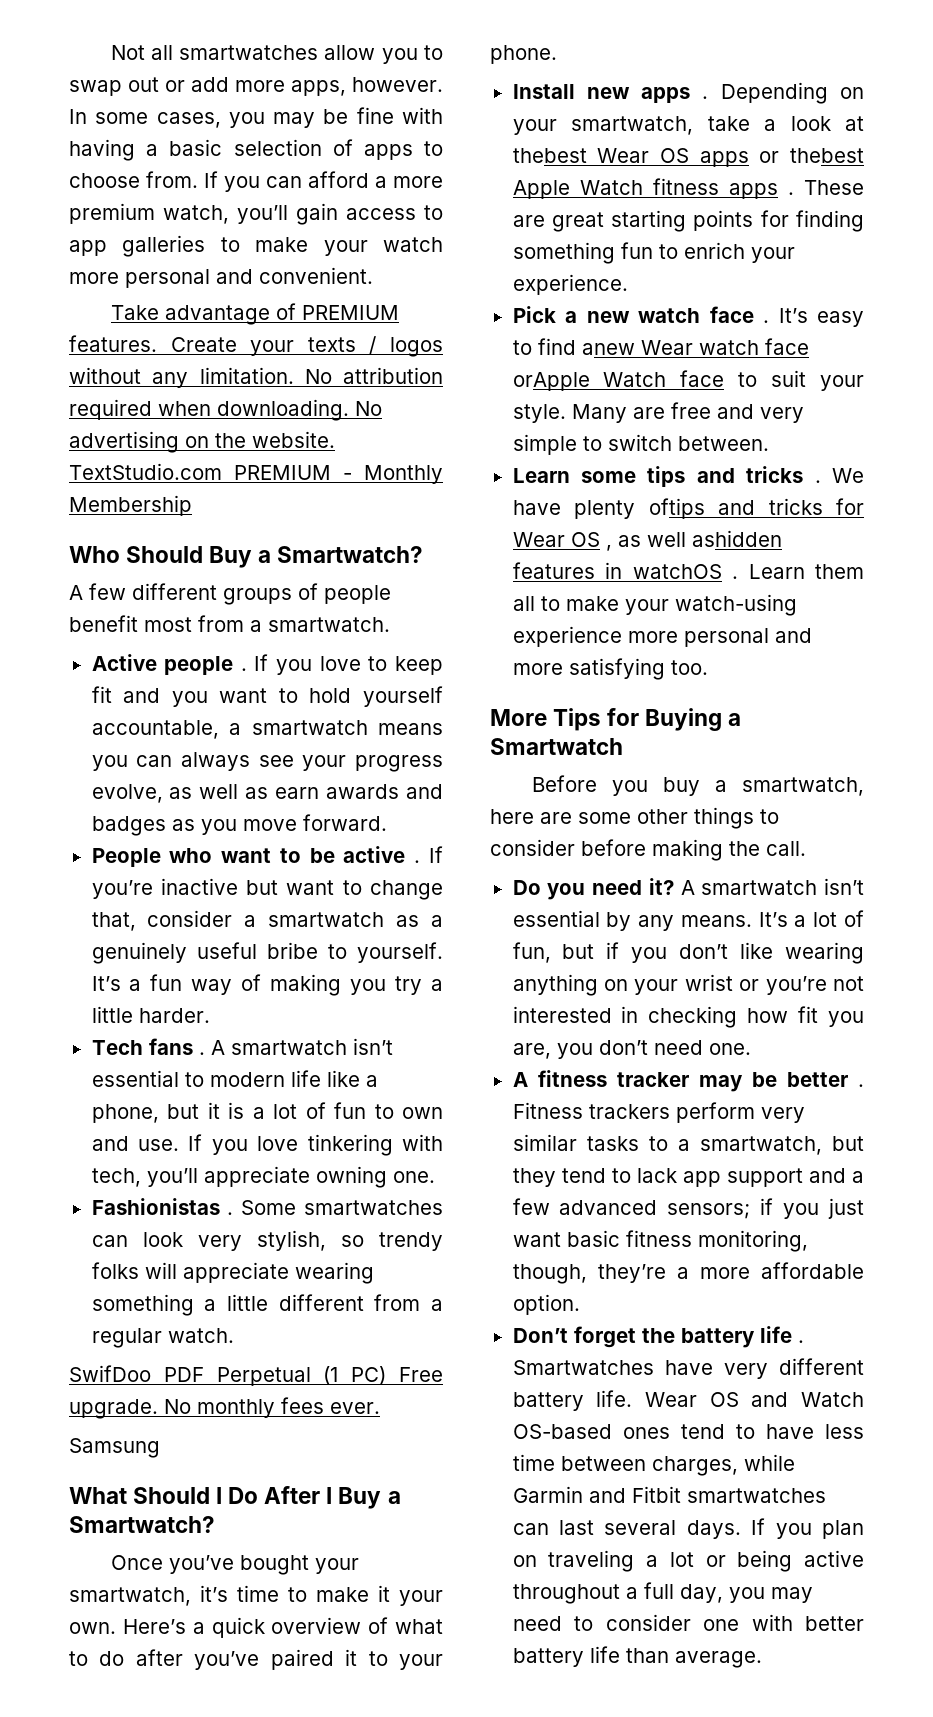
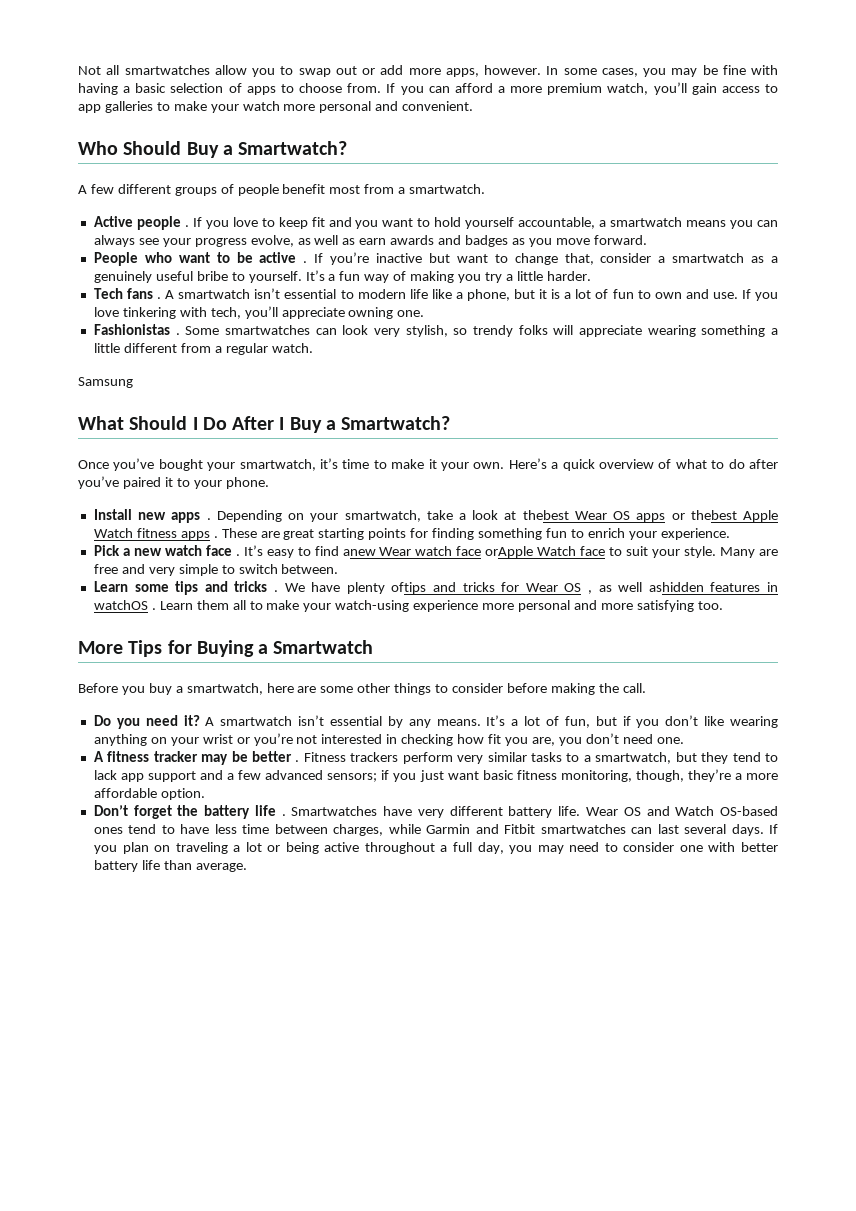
[110,303,399,325] [69,335,443,357] [69,367,443,388] [69,399,382,421] [69,431,335,453] [69,463,443,484] [69,495,192,516] // Take advantage of PREMIUM features. Create your texts / logos without any limitation. No attribution required when downloading. No advertising on the website. TextStudio.com PREMIUM - Monthly Membership -> (474, 106) none
[69,1365,444,1386] [69,1397,380,1419] // SwifDoo PDF Perpetual (1 PC) Free upgrade. No monthly fees ever. -> (313, 348) none

